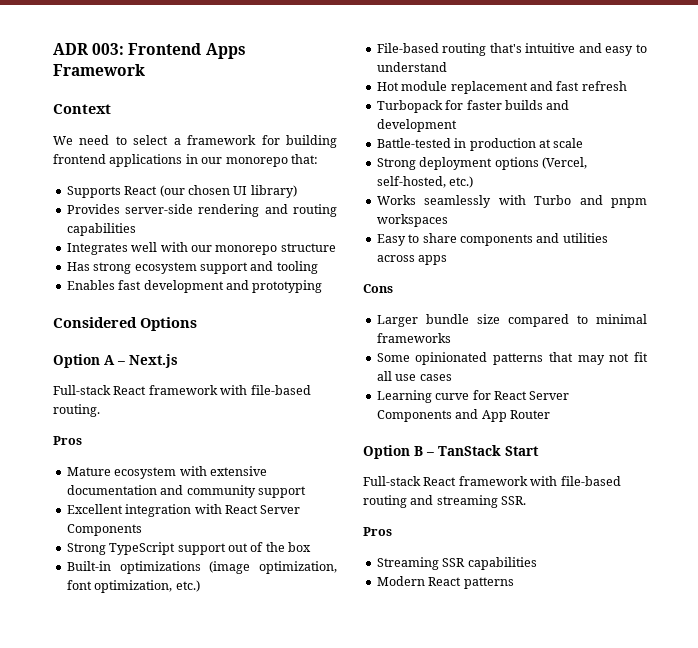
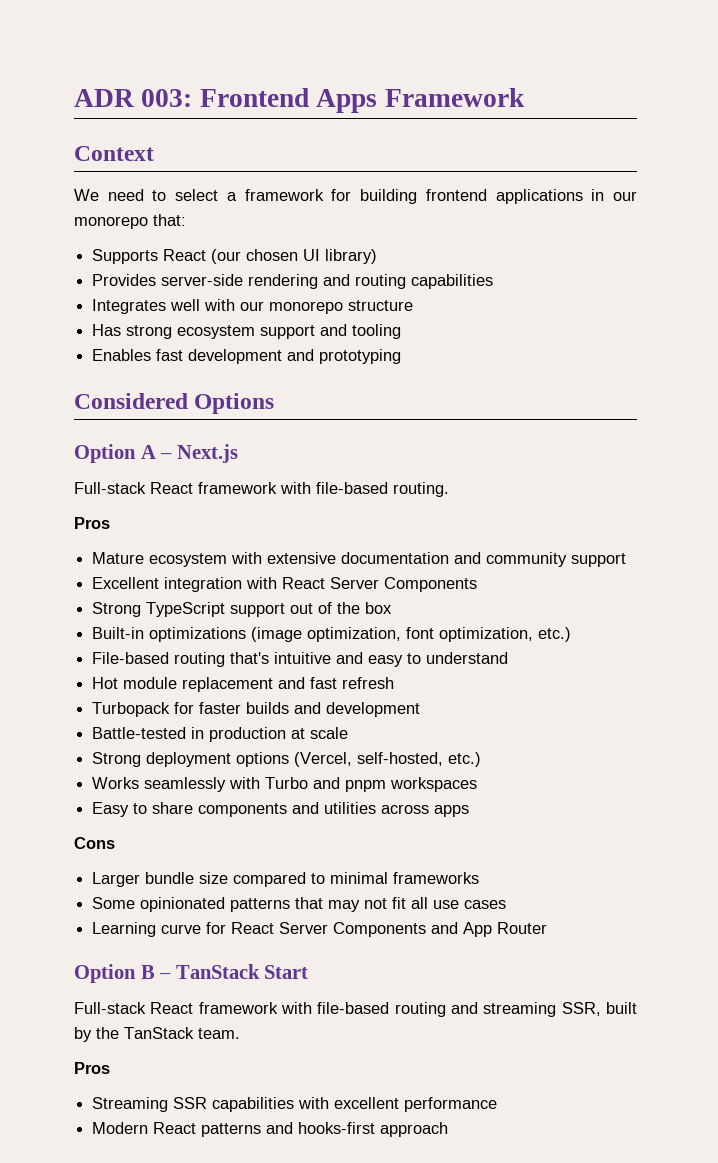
[501,496,527,505] SSR. -> [561,1002,637,1016] [74,1027,240,1042] SSR, built by the TanStack team.
(537, 563) none -> [298,1097,498,1112] with excellent performance
(514, 583) none -> [266,1122,449,1137] and hooks-first approach

